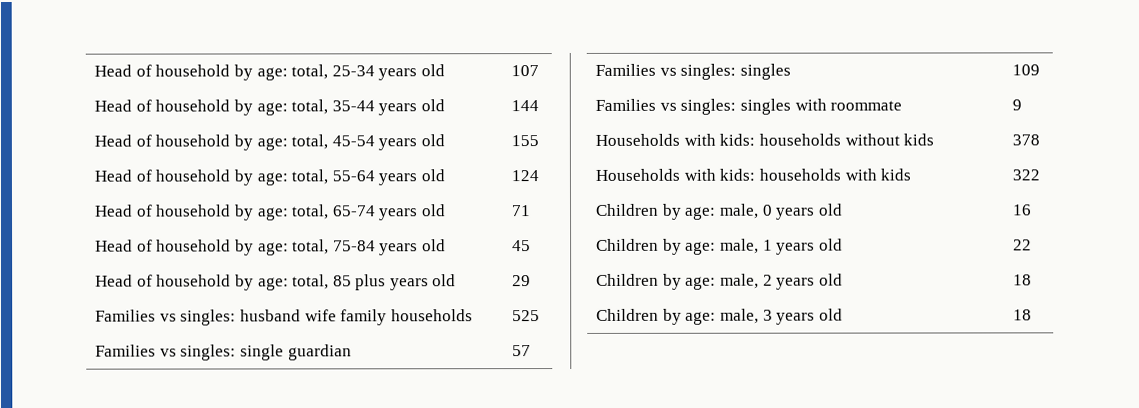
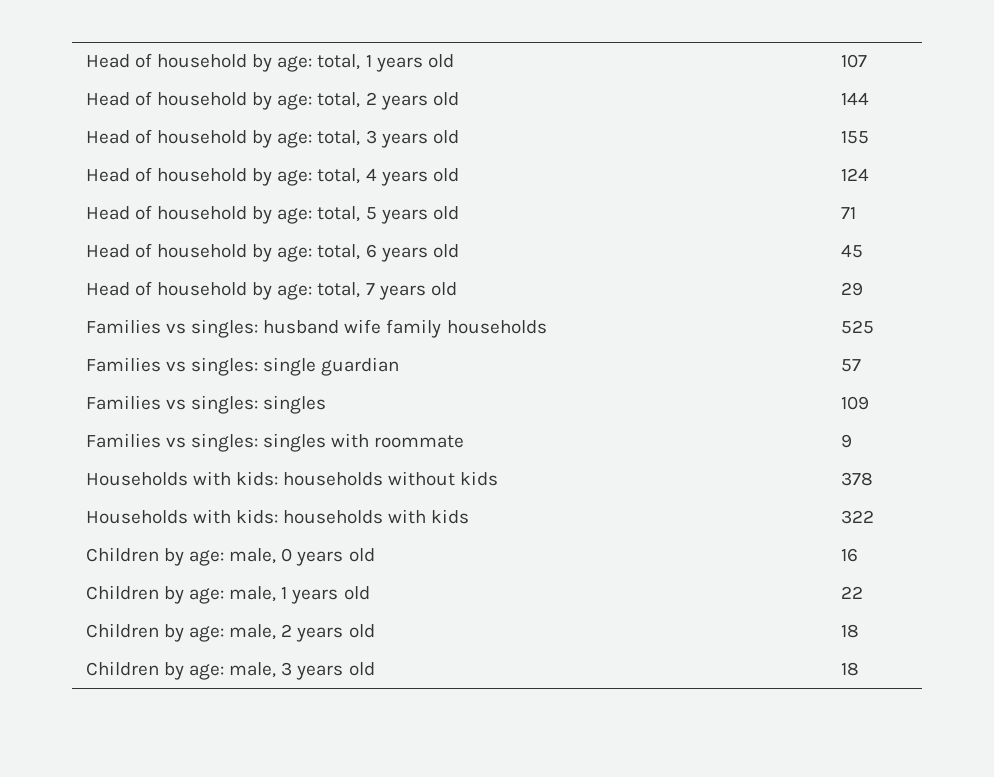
[94,64,375,81] Head of household by age: total, 25-34 -> [85,53,372,72] Head of household by age: total, 1
[331,100,375,112] 35-44 -> [365,92,377,105] 2
[331,135,375,147] 45-54 -> [365,130,377,144] 3
[331,170,375,182] 55-64 -> [365,168,377,181] 4
[332,205,376,217] 65-74 -> [365,207,377,220] 5
[332,240,376,252] 75-84 -> [365,244,377,258] 6
[332,274,387,291] 85 plus -> [365,283,375,295] 7

